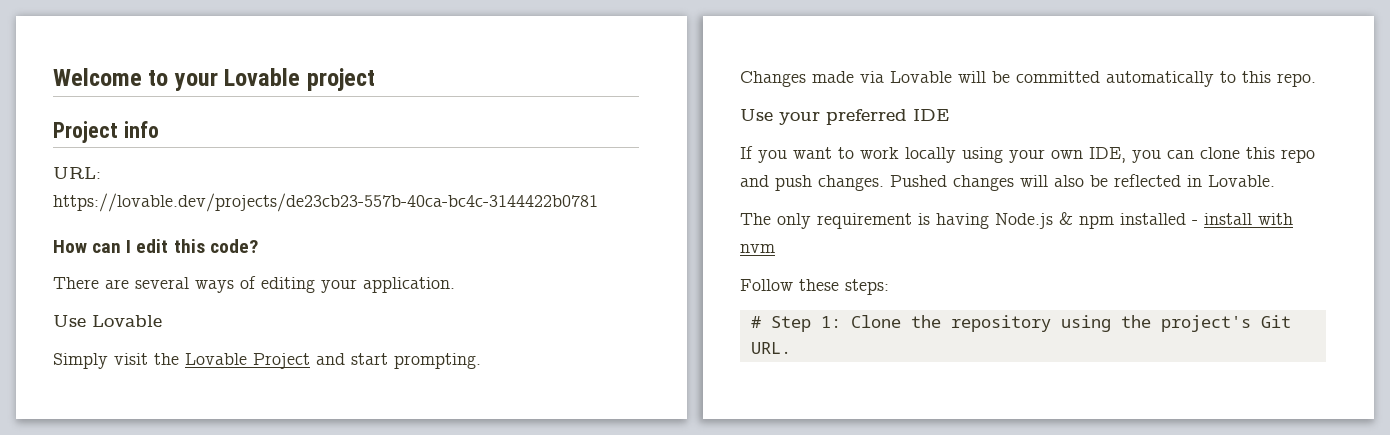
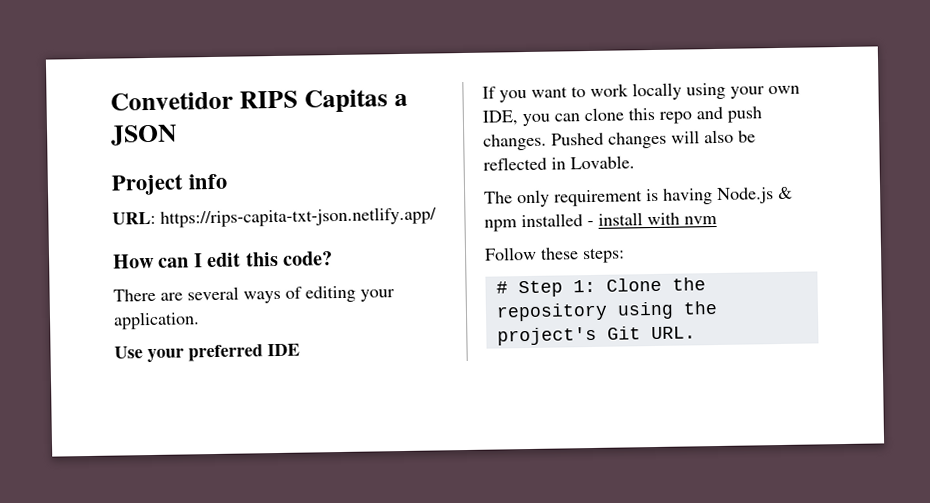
[53,68,375,91] Welcome to your Lovable project -> [110,89,408,113] [110,124,177,146] Convetidor RIPS Capitas a JSON
[53,193,598,212] https://lovable.dev/projects/de23cb23-557b-40ca-bc4c-3144422b0781 -> [160,206,437,228] https://rips-capita-txt-json.netlify.app/
[53,315,162,327] [53,353,481,369] [740,71,1316,87] // Use Lovable // Simply visit the Lovable Project and start prompting. // Changes made via Lovable will be committed automatically to this repo. -> (200, 320) none

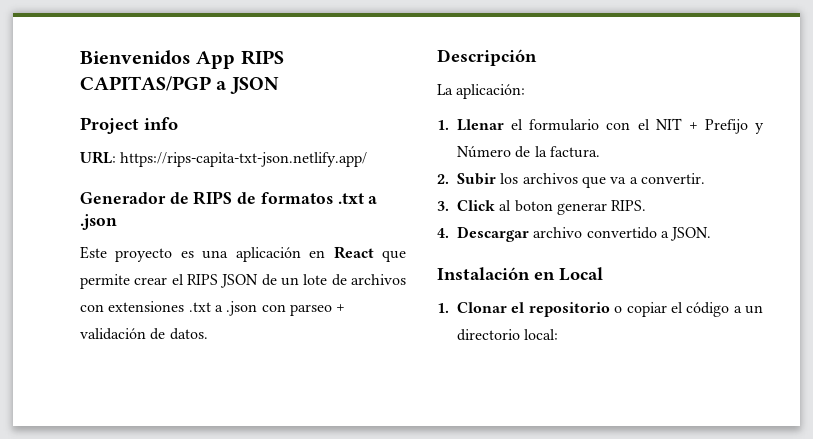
[110,89,388,113] Convetidor RIPS Capitas -> [80,50,284,69] [80,76,211,91] Bienvenidos App RIPS CAPITAS/PGP
[113,251,333,269] [113,285,395,304] [113,311,200,330] [114,343,300,363] [482,82,800,103] [482,106,762,127] [483,129,756,151] [483,155,635,171] [484,186,793,208] [484,212,717,232] [484,246,625,264] [495,277,706,298] [495,301,718,322] [496,326,696,346] How can I edit this code? // There are several ways of editing your application. // Use your preferred IDE // If you want to work locally using your own IDE, you can clone this repo and push changes. Pushed changes will also be reflected in Lovable. // The only requirement is having Node.js & npm installed - install with nvm // Follow these steps: // # Step 1: Clone the repository using the project's Git URL. -> [80,191,378,205] [80,214,117,230] [80,246,406,262] [80,274,407,289] [80,301,346,316] [80,328,208,340] [437,49,537,66] [437,84,526,99] [437,118,764,134] [457,146,600,158] [437,173,705,188] [437,200,647,215] [437,226,712,242] [437,267,603,281] [437,302,763,317] [457,329,559,341] Generador de RIPS de formatos .txt a .json // Este proyecto es una aplicación en React que permite crear el RIPS JSON de un lote de archivos con extensiones .txt a .json con parseo + validación de datos. // Descripción // La aplicación: // 1. Llenar el formulario con el NIT + Prefijo y Número de la factura. // 2. Subir los archivos que va a convertir. // 3. Click al boton generar RIPS. // 4. Descargar archivo convertido a JSON. // Instalación en Local // 1. Clonar el repositorio o copiar el código a un directorio local:

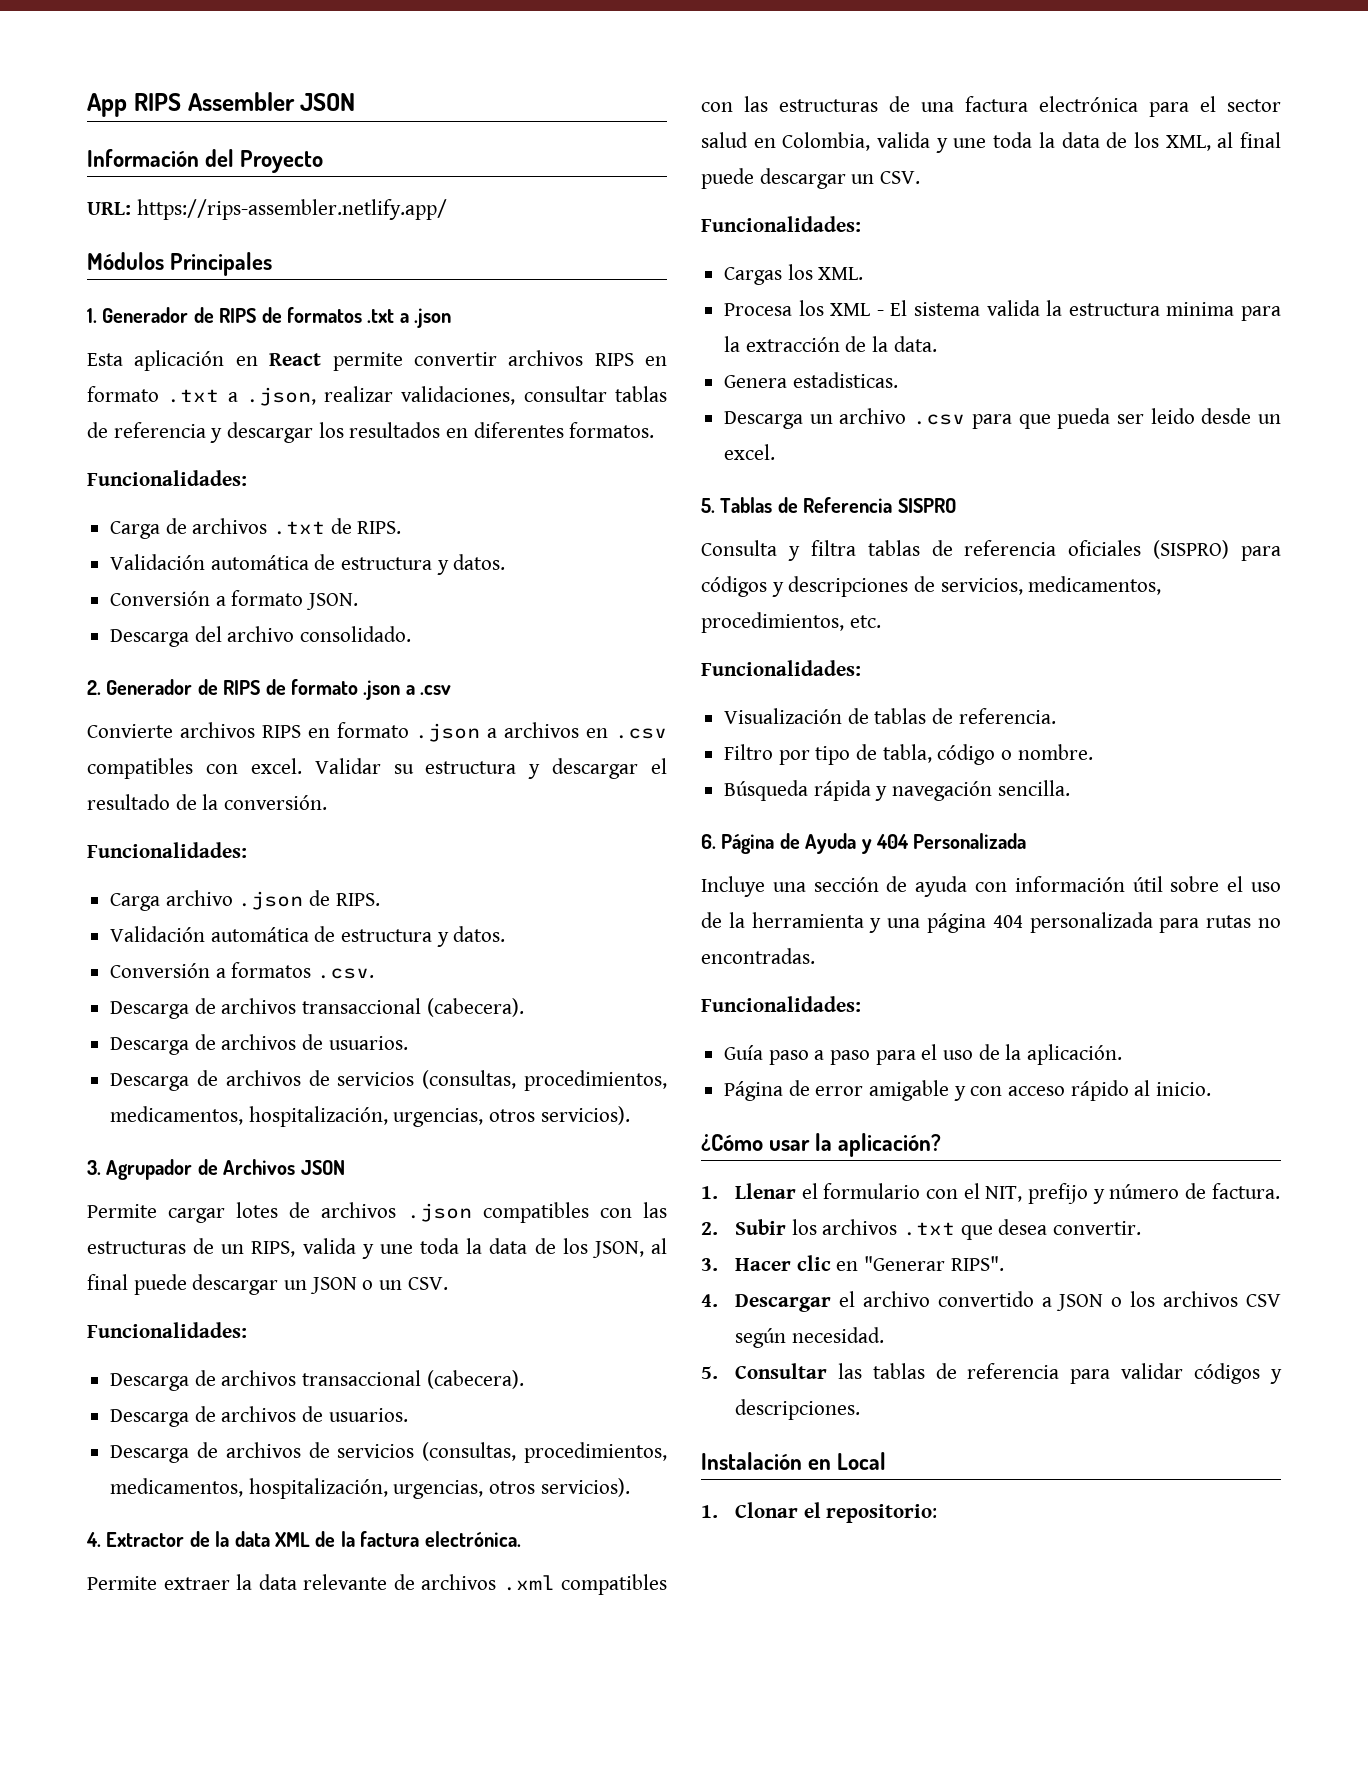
[80,50,191,65] Bienvenidos -> (87, 105) none
[80,76,279,94] [80,117,178,134] [80,151,368,167] CAPITAS/PGP a JSON // Project info // URL: https://rips-capita-txt-json.netlify.app/ // -> [187,92,356,111] [87,149,324,173] [87,199,447,220] [87,252,273,276] [87,308,97,323] Assembler JSON // Información del Proyecto // URL: https://rips-assembler.netlify.app/ // Módulos Principales // 1.
[80,246,406,262] [80,274,407,289] [80,301,346,316] [80,328,208,340] [437,49,537,66] [437,84,526,99] Este proyecto es una aplicación en React que permite crear el RIPS JSON de un lote de archivos con extensiones .txt a .json con parseo + validación de datos. // Descripción // La aplicación: -> [87,350,667,371] [87,386,667,406] [87,422,655,443] [87,470,247,486] [110,518,402,539] [110,554,506,575] [110,590,359,610] [110,626,412,647] [87,679,452,700] [87,722,668,742] [87,758,667,779] [87,794,328,810] [87,842,247,858] [110,890,380,911] [110,926,506,947] [110,962,375,979] [110,998,524,1019] [110,1034,408,1055] [110,1070,667,1091] [110,1106,630,1127] [87,1159,345,1180] [87,1202,667,1223] [87,1238,667,1259] [87,1274,448,1295] [87,1322,247,1338] [110,1370,524,1391] [110,1406,408,1427] [110,1442,667,1463] [110,1478,630,1499] [86,1531,521,1547] [87,1574,667,1595] [701,96,1281,117] [701,132,1281,153] [701,168,921,189] [701,216,861,232] [724,264,864,285] [724,300,1281,321] [724,336,937,352] [724,372,898,388] [724,408,1281,429] [724,444,776,460] [701,497,956,513] [701,540,1281,561] [701,576,1162,597] [701,612,881,633] [701,660,861,676] [724,708,1056,724] [724,744,1093,765] [724,780,1070,801] [701,833,1027,854] [701,876,1281,897] [701,912,1281,933] [701,948,815,964] [701,996,861,1012] [724,1044,1123,1065] [724,1080,1212,1101] [701,1133,942,1157] Esta aplicación en React permite convertir archivos RIPS en formato .txt a .json, realizar validaciones, consultar tablas de referencia y descargar los resultados en diferentes formatos. // Funcionalidades: // Carga de archivos .txt de RIPS. // Validación automática de estructura y datos. // Conversión a formato JSON. // Descarga del archivo consolidado. // 2. Generador de RIPS de formato .json a .csv // Convierte archivos RIPS en formato .json a archivos en .csv compatibles con excel. Validar su estructura y descargar el resultado de la conversión. // Funcionalidades: // Carga archivo .json de RIPS. // Validación automática de estructura y datos. // Conversión a formatos .csv. // Descarga de archivos transaccional (cabecera). // Descarga de archivos de usuarios. // Descarga de archivos de servicios (consultas, procedimientos, medicamentos, hospitalización, urgencias, otros servicios). // 3. Agrupador de Archivos JSON // Permite cargar lotes de archivos .json compatibles con las estructuras de un RIPS, valida y une toda la data de los JSON, al final puede descargar un JSON o un CSV. // Funcionalidades: // Descarga de archivos transaccional (cabecera). // Descarga de archivos de usuarios. // Descarga de archivos de servicios (consultas, procedimientos, medicamentos, hospitalización, urgencias, otros servicios). // 4. Extractor de la data XML de la factura electrónica. // Permite extraer la data relevante de archivos .xml compatibles con las estructuras de una factura electrónica para el sector salud en Colombia, valida y une toda la data de los XML, al final puede descargar un CSV. // Funcionalidades: // Cargas los XML. // Procesa los XML - El sistema valida la estructura minima para la extracción de la data. // Genera estadisticas. // Descarga un archivo .csv para que pueda ser leido desde un excel. // 5. Tablas de Referencia SISPRO // Consulta y filtra tablas de referencia oficiales (SISPRO) para códigos y descripciones de servicios, medicamentos, procedimientos, etc. // Funcionalidades: // Visualización de tablas de referencia. // Filtro por tipo de tabla, código o nombre. // Búsqueda rápida y navegación sencilla. // 6. Página de Ayuda y 404 Personalizada // Incluye una sección de ayuda con información útil sobre el uso de la herramienta y una página 404 personalizada para rutas no encontradas. // Funcionalidades: // Guía paso a paso para el uso de la aplicación. // Página de error amigable y con acceso rápido al inicio. // ¿Cómo usar la aplicación?
[655,118,764,134] [457,146,547,158] NIT + Prefijo y Número de la -> [985,1183,1206,1204] NIT, prefijo y número de
[581,176,638,188] que va a -> [902,1219,1048,1240] .txt que desea
[457,200,647,215] Click al boton generar RIPS. -> [734,1255,1004,1271] Hacer clic en "Generar RIPS".
(529, 234) none -> [838,1291,855,1307] el
[670,227,712,241] JSON. -> [1056,1291,1281,1311] [734,1327,884,1348] [701,1363,1282,1384] [734,1399,860,1420] JSON o los archivos CSV según necesidad. // 5. Consultar las tablas de referencia para validar códigos y descripciones.
[528,302,763,317] [457,329,559,341] repositorio o copiar el código a un directorio local: -> [826,1504,938,1523] repositorio:

